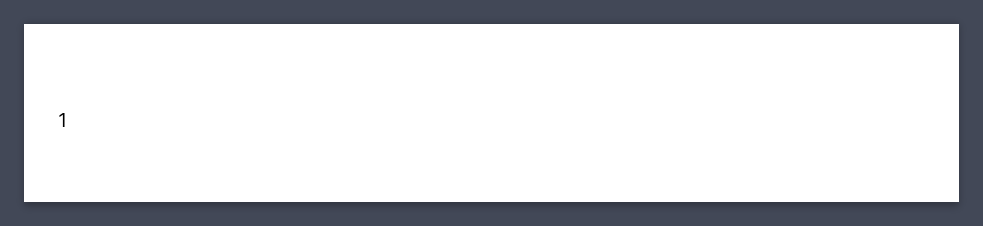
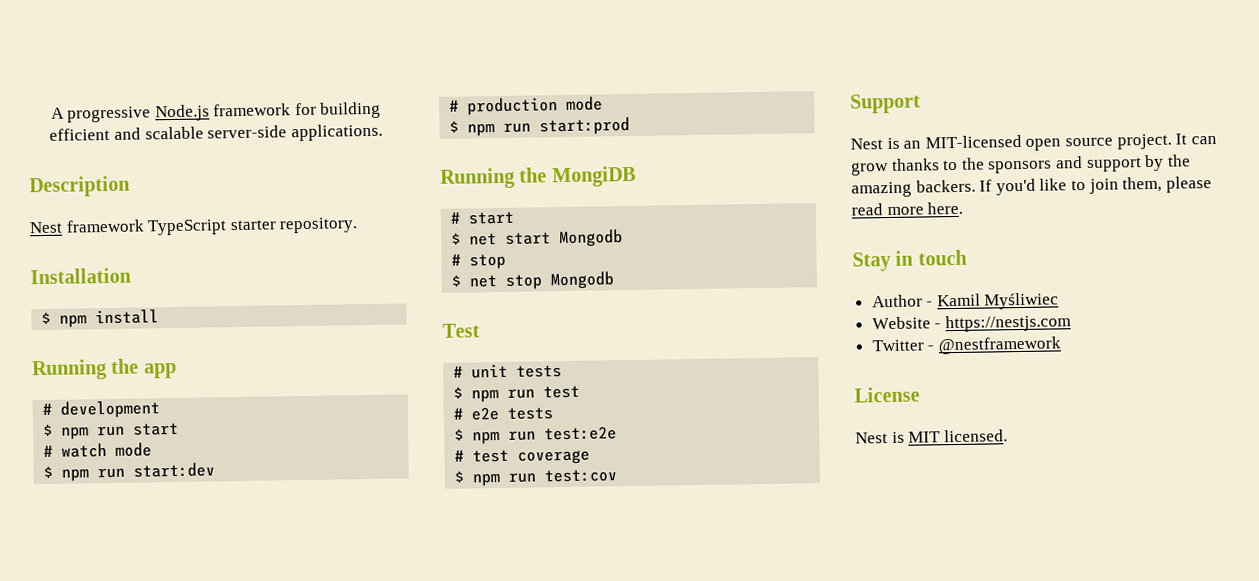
[59,113,66,127] 1 -> [50,101,382,123] [49,123,383,142] [29,175,130,198] [29,217,359,236] [30,267,131,285] [41,309,160,328] [31,358,177,381] [42,400,161,419] [42,422,180,440] [43,442,153,458] [43,462,216,482] [449,96,604,116] [449,116,631,137] [440,165,636,189] [450,211,515,225] [451,229,624,248] [451,253,507,270] [451,271,615,290] [442,323,480,338] [453,363,563,379] [453,385,581,403] [453,407,554,421] [454,426,618,445] [454,449,591,465] [454,469,618,487] [850,93,921,114] [850,133,1217,151] [851,154,1191,176] [851,176,1212,198] [851,201,964,216] [852,249,967,272] [871,292,1060,310] [871,314,1071,333] [871,336,1062,355] [854,386,920,403] [855,429,1008,444] A progressive Node.js framework for building efficient and scalable server-side applications. // Description // Nest framework TypeScript starter repository. // Installation // $ npm install // Running the app // # development // $ npm run start // # watch mode // $ npm run start:dev // # production mode // $ npm run start:prod // Running the MongiDB // # start // $ net start Mongodb // # stop // $ net stop Mongodb // Test // # unit tests // $ npm run test // # e2e tests // $ npm run test:e2e // # test coverage // $ npm run test:cov // Support // Nest is an MIT-licensed open source project. It can grow thanks to the sponsors and support by the amazing backers. If you'd like to join them, please read more here. // Stay in touch // Author - Kamil Myśliwiec // Website - https://nestjs.com // Twitter - @nestframework // License // Nest is MIT licensed.

